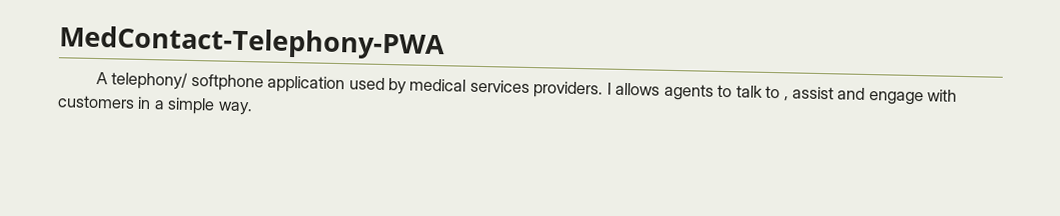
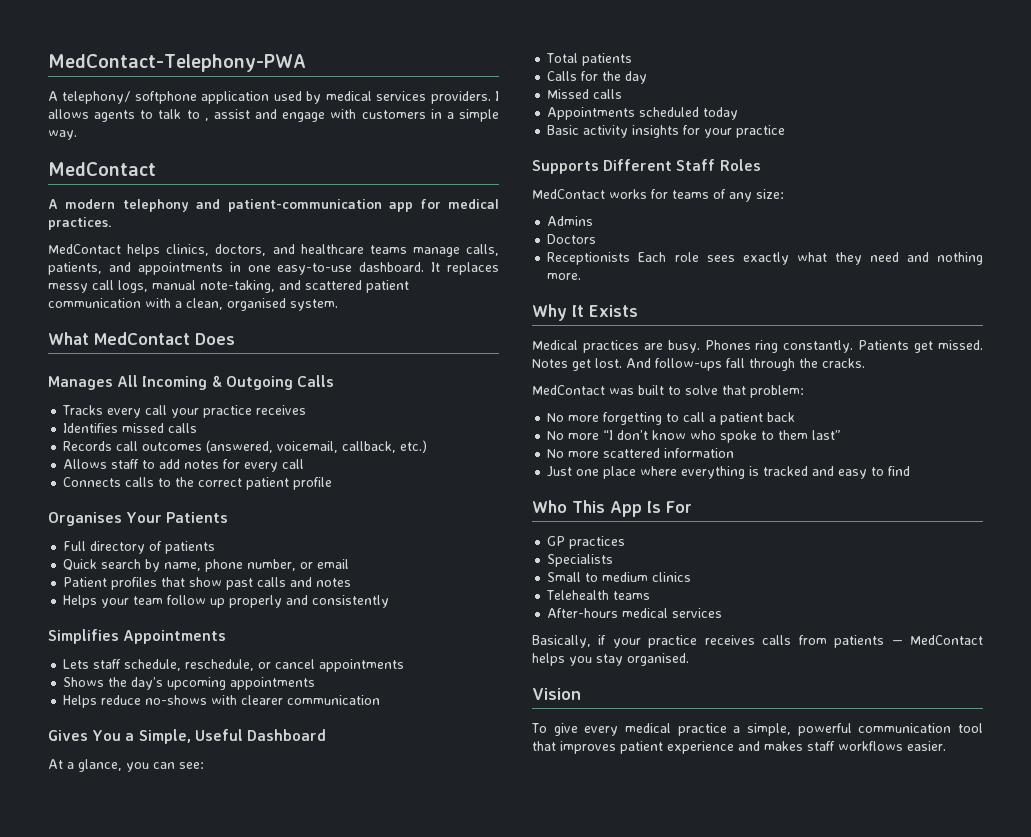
(253, 108) none -> [48,162,156,176] [48,199,499,212] [48,217,112,230] [48,244,499,257] [48,262,499,275] [48,280,409,293] [48,298,338,311] [48,332,235,345] [48,375,334,390] [62,405,307,418] [63,423,198,433] [63,440,428,453] [63,459,305,472] [63,477,333,490] [48,512,229,526] [63,541,216,554] [63,559,350,572] [63,577,352,590] [63,595,390,608] [48,629,227,644] [63,659,405,672] [63,677,316,690] [63,695,381,708] [48,729,326,744] [48,759,204,772] [546,53,633,66] [547,71,648,84] [547,89,623,99] [547,107,739,120] [547,125,786,138] [532,159,761,174] [532,189,784,202] [547,216,594,226] [547,234,597,244] [547,252,983,265] [547,273,582,280] [532,304,638,321] [532,340,983,353] [532,358,865,371] [532,385,804,398] [547,412,796,425] [547,430,842,443] [547,448,735,458] [547,466,911,479] [532,500,692,517] [547,536,626,549] [547,554,614,567] [547,572,692,582] [546,590,651,600] [547,608,723,618] [532,635,983,648] [532,653,689,666] [532,688,581,700] [531,723,983,736] [532,741,946,754] // MedContact // A modern telephony and patient-communication app for medical practices. // MedContact helps clinics, doctors, and healthcare teams manage calls, patients, and appointments in one easy-to-use dashboard. It replaces messy call logs, manual note-taking, and scattered patient communication with a clean, organised system. // What MedContact Does // Manages All Incoming & Outgoing Calls // Tracks every call your practice receives // Identifies missed calls // Records call outcomes (answered, voicemail, callback, etc.) // Allows staff to add notes for every call // Connects calls to the correct patient profile // Organises Your Patients // Full directory of patients // Quick search by name, phone number, or email // Patient profiles that show past calls and notes // Helps your team follow up properly and consistently // Simplifies Appointments // Lets staff schedule, reschedule, or cancel appointments // Shows the day’s upcoming appointments // Helps reduce no-shows with clearer communication // Gives You a Simple, Useful Dashboard // At a glance, you can see: // Total patients // Calls for the day // Missed calls // Appointments scheduled today // Basic activity insights for your practice // Supports Different Staff Roles // MedContact works for teams of any size: // Admins // Doctors // Receptionists Each role sees exactly what they need and nothing more. // Why It Exists // Medical practices are busy. Phones ring constantly. Patients get missed. Notes get lost. And follow-ups fall through the cracks. // MedContact was built to solve that problem: // No more forgetting to call a patient back // No more “I don’t know who spoke to them last” // No more scattered information // Just one place where everything is tracked and easy to find // Who This App Is For // GP practices // Specialists // Small to medium clinics // Telehealth teams // After-hours medical services // Basically, if your practice receives calls from patients — MedContact helps you stay organised. // Vision // To give every medical practice a simple, powerful communication tool that improves patient experience and makes staff workflows easier.

